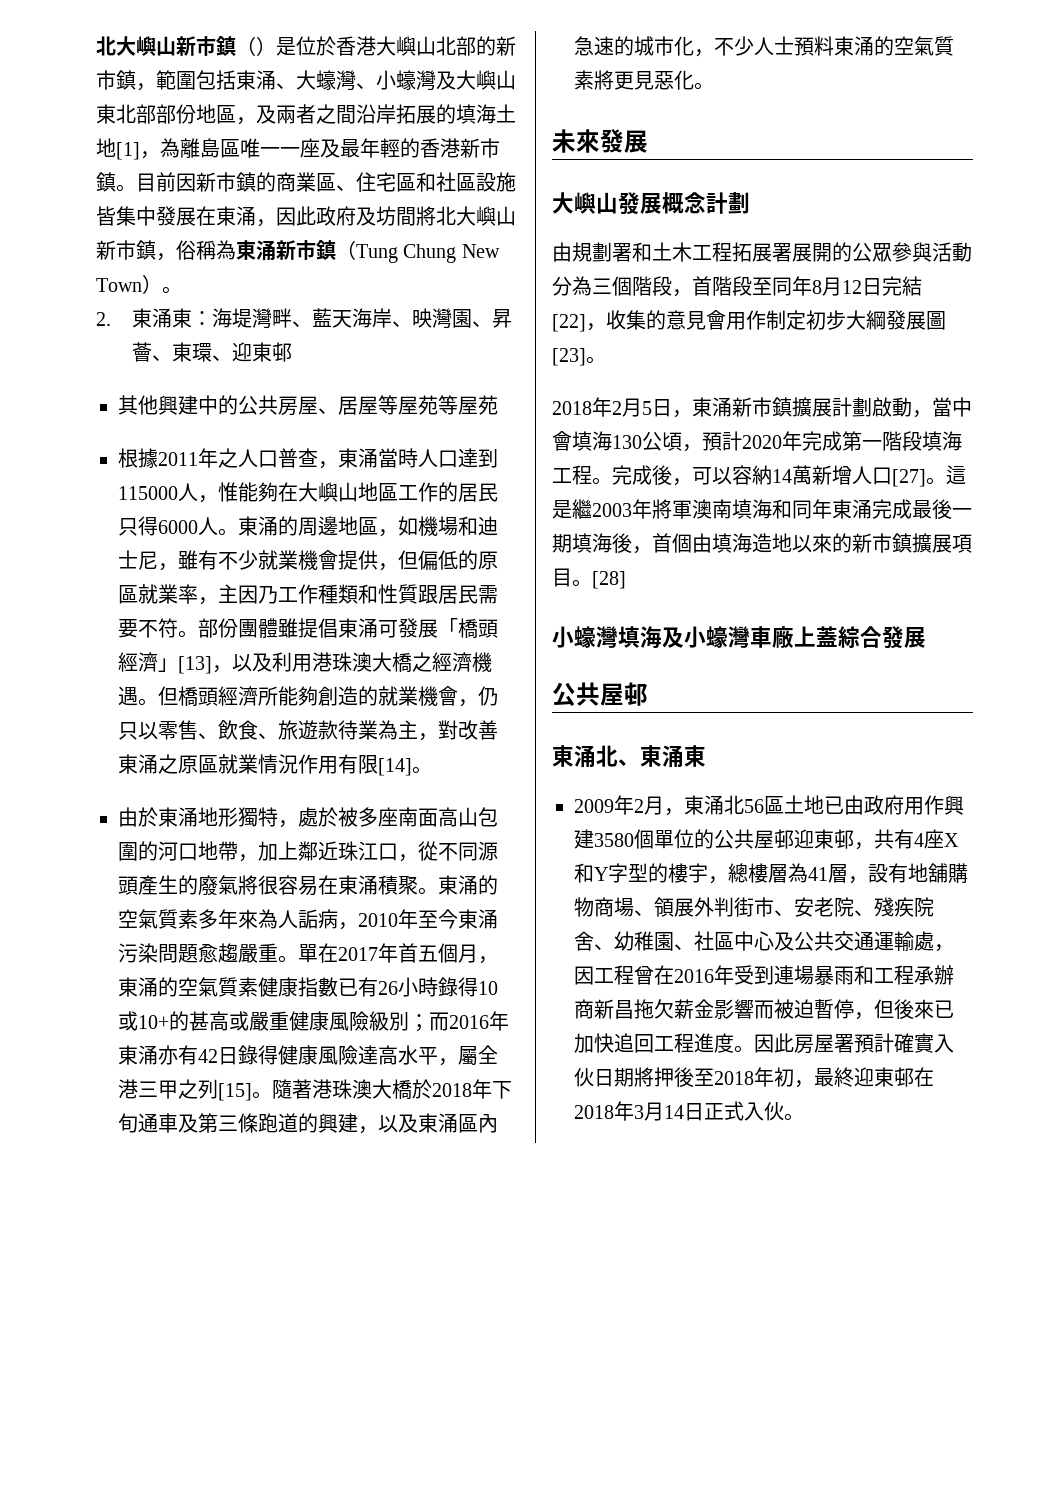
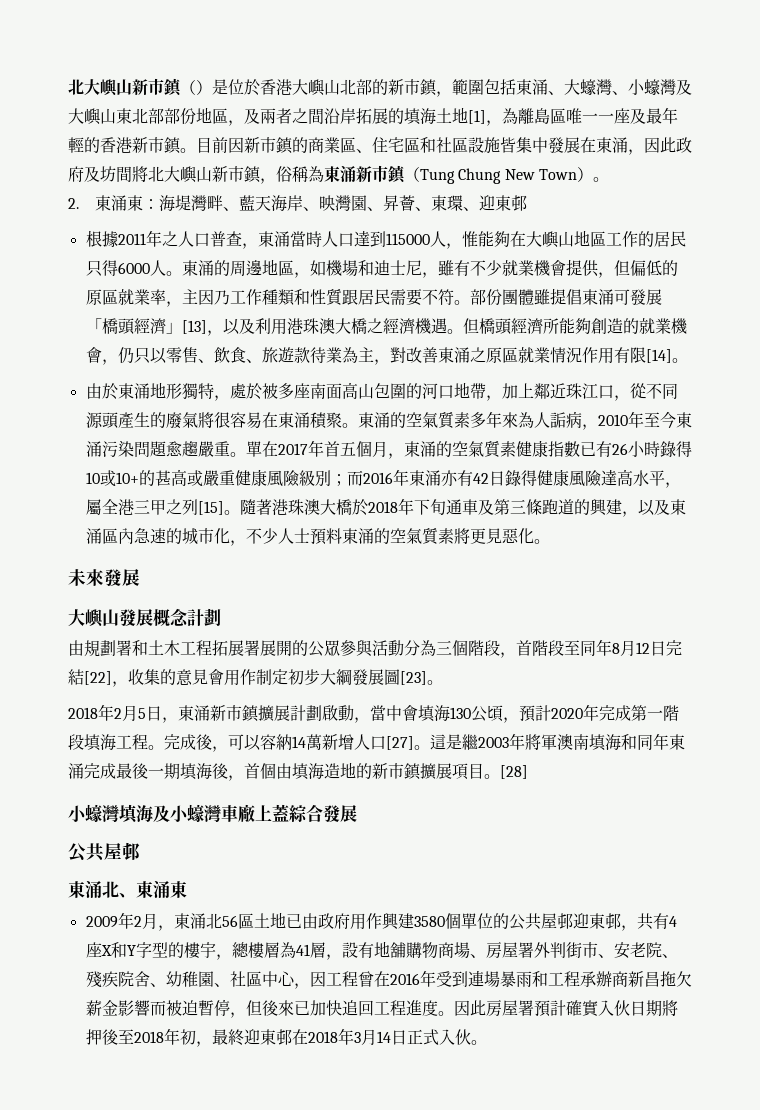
[118,395,498,416] // 其他興建中的公共房屋、居屋等屋苑等屋苑 -> (528, 203) none
[792,533,832,553] 以來 -> (356, 770) none
[654,897,694,917] 領展 -> [485,942,534,959] 房屋署
[774,931,934,952] 及公共交通運輸處 -> (295, 979) none

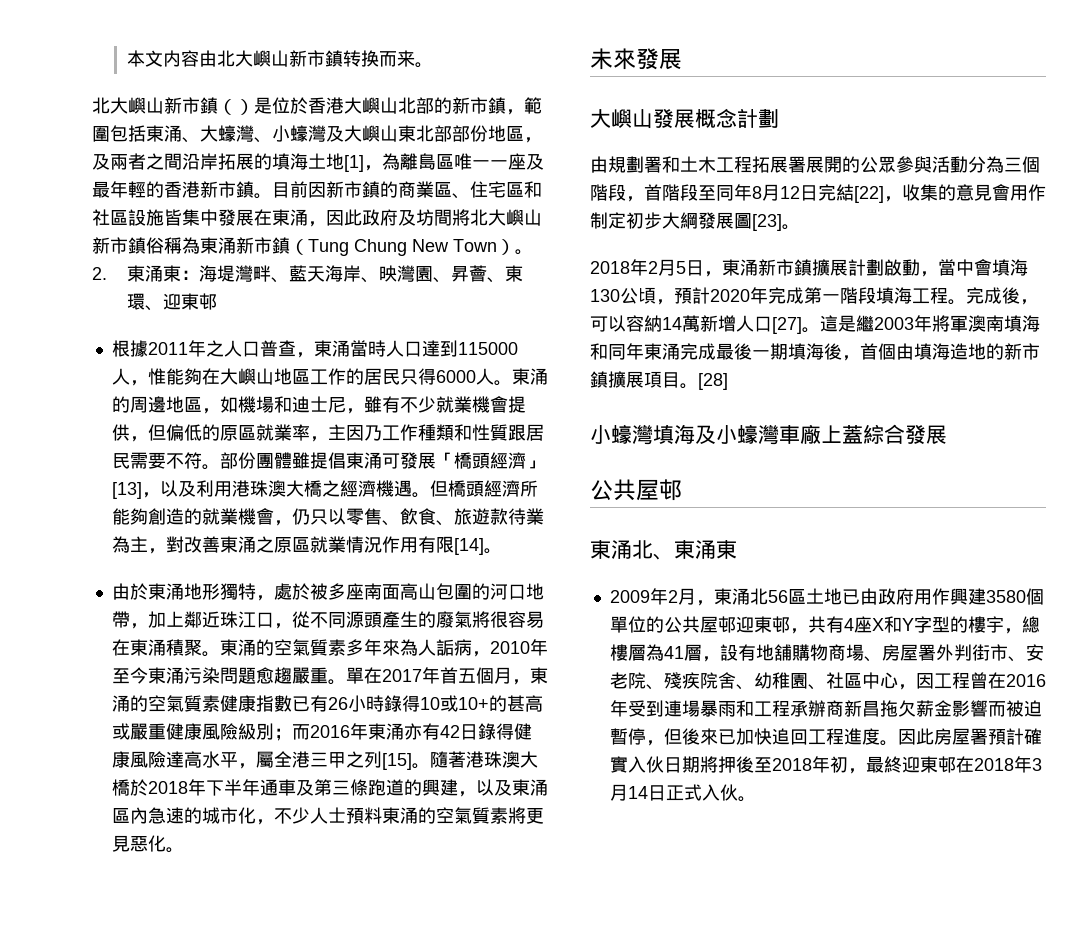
(68, 87) none -> [126,50,433,68] 本文内容由北大嶼山新市鎮转换而来。 //
[260,178,276,184] ， -> (146, 245) none
[429,499,446,515] 旬 -> [223,779,260,796] 半年

